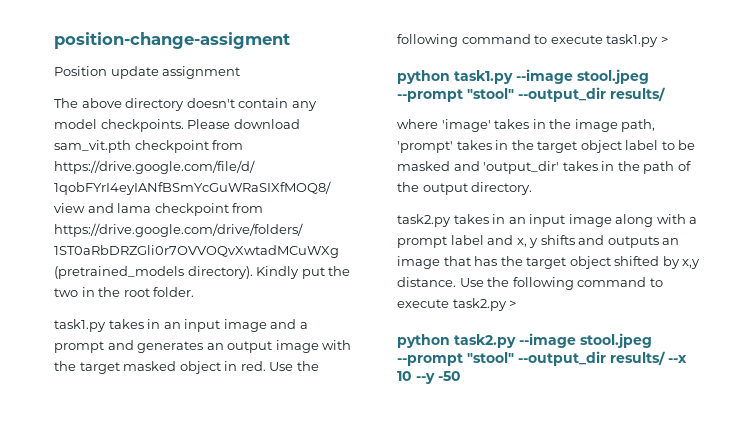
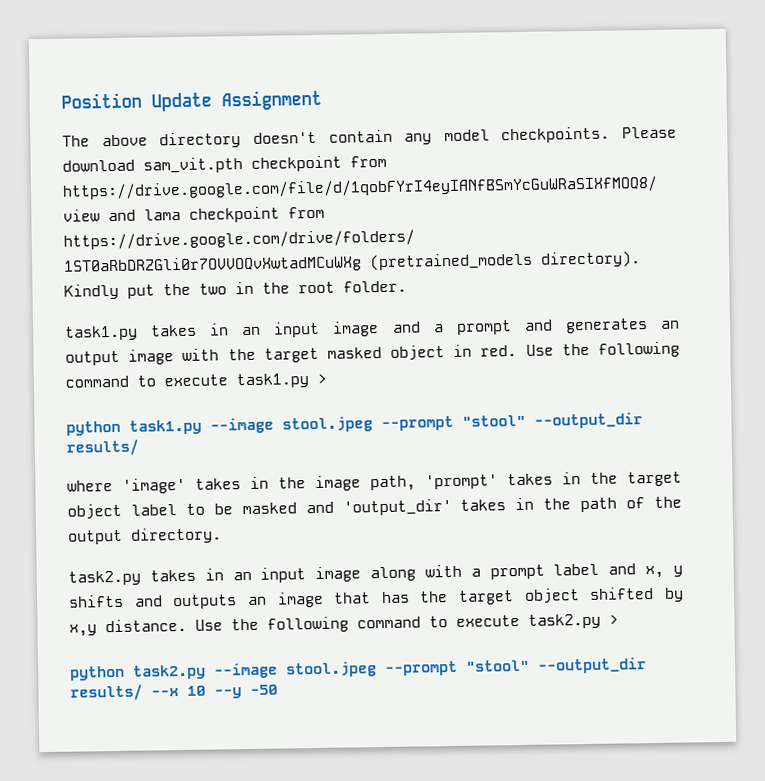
[54,32,290,49] [54,66,241,79] position-change-assigment // Position update assignment -> [61,89,322,112] Position Update Assignment

